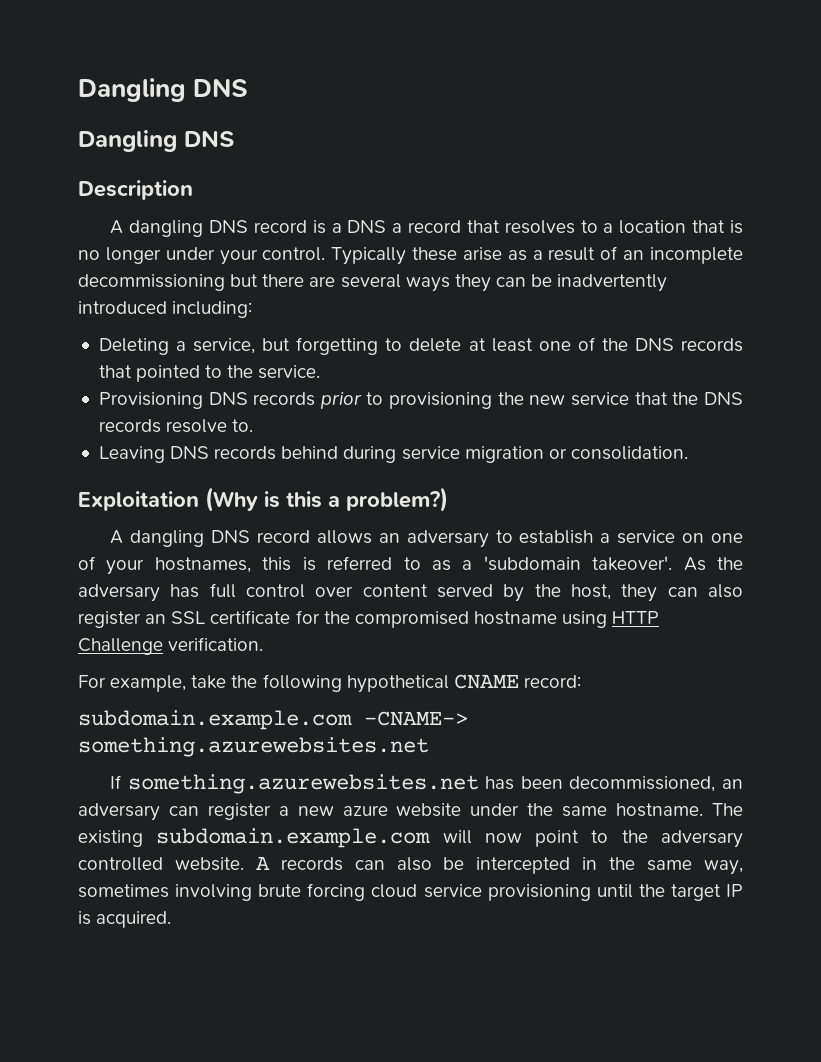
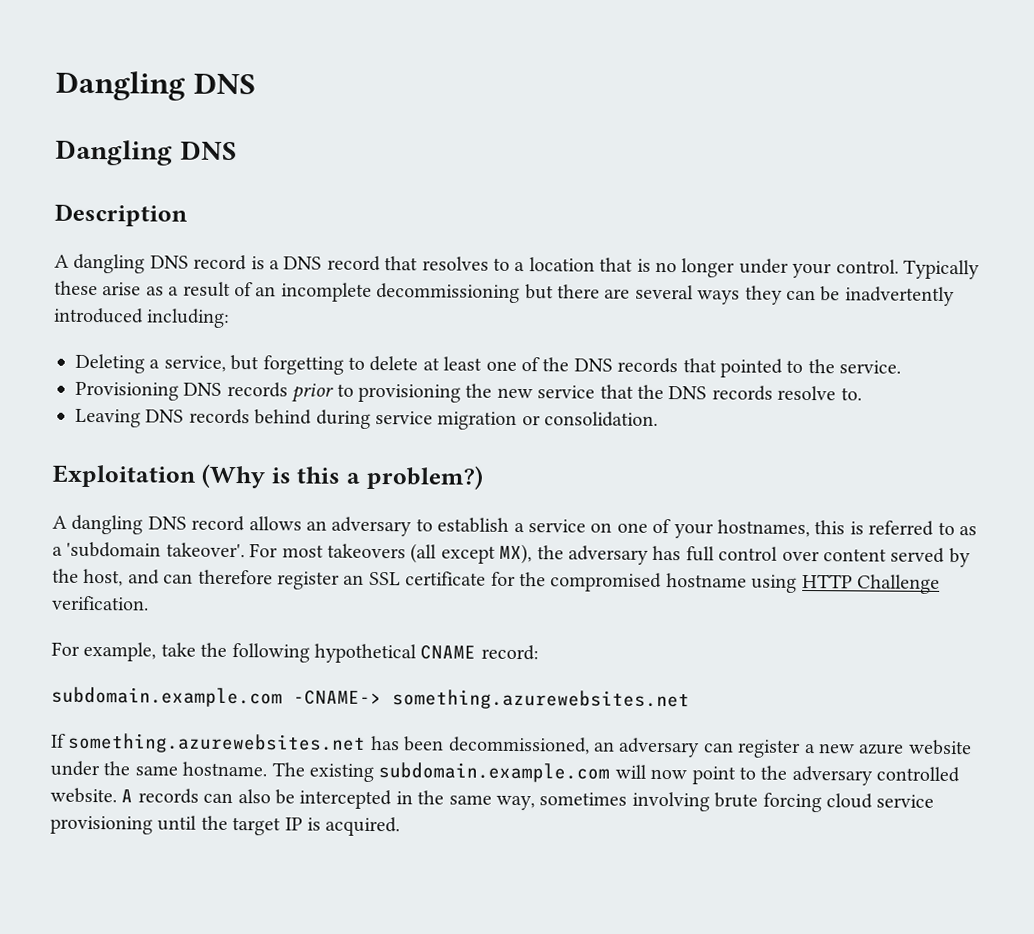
[392,223,403,233] a -> (323, 263) none
[683,557,706,571] As -> [249,543,533,565] For most takeovers (all except MX),
[621,584,743,602] they can also -> [127,569,273,585] and can therefore

